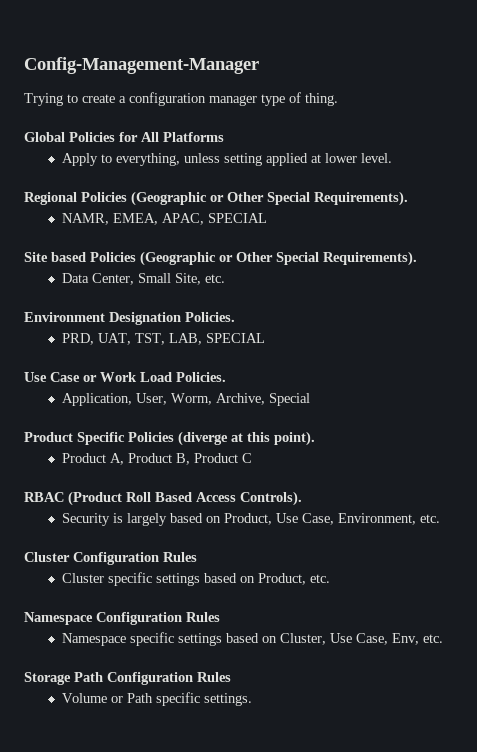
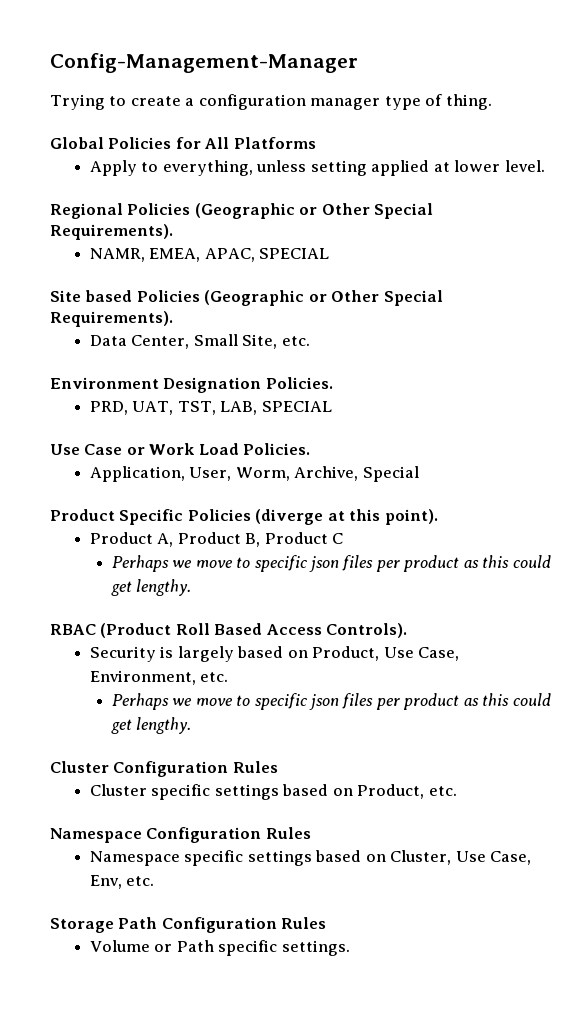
(252, 458) none -> [111,555,551,572] [110,579,192,596] // Perhaps we move to specific json files per product as this could get lengthy.
(440, 518) none -> [111,693,551,710] [110,717,192,734] // Perhaps we move to specific json files per product as this could get lengthy.

